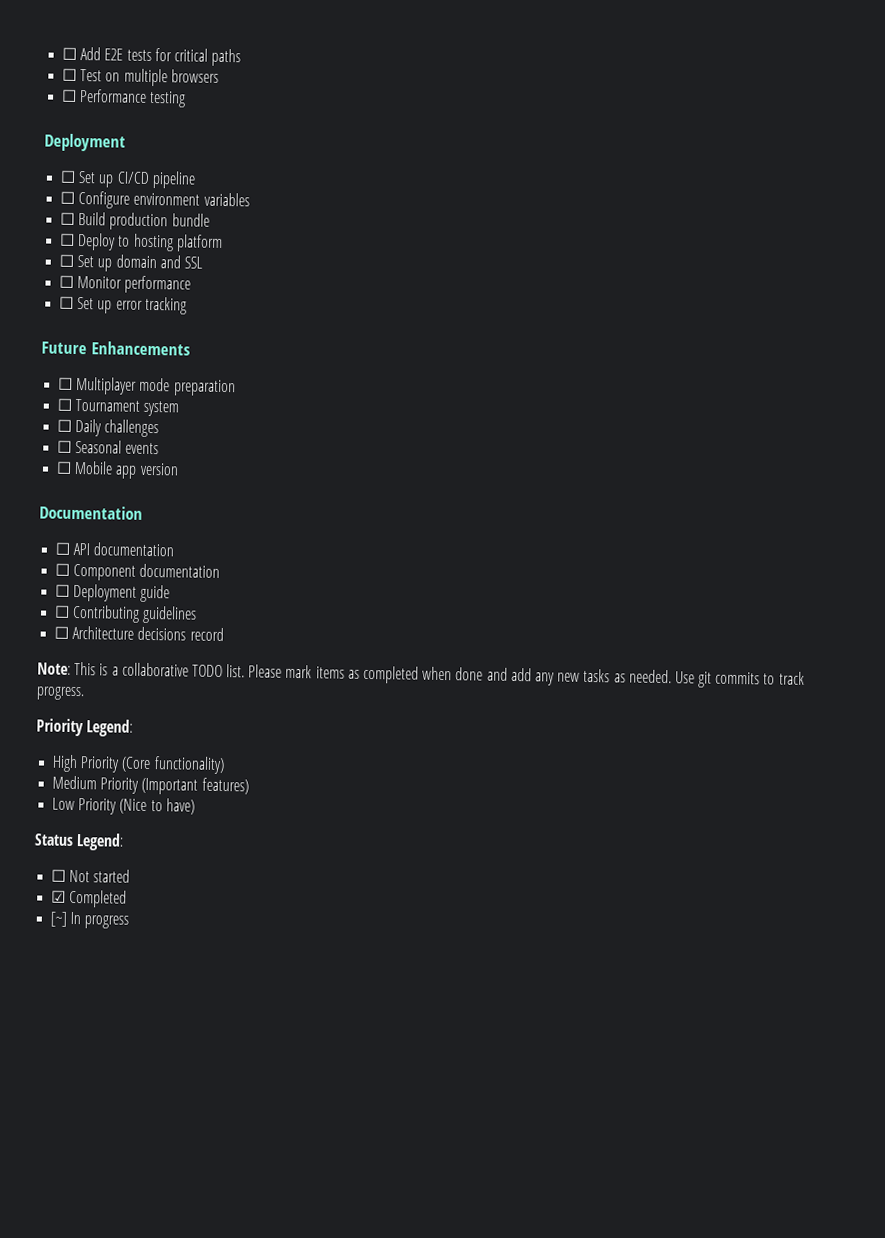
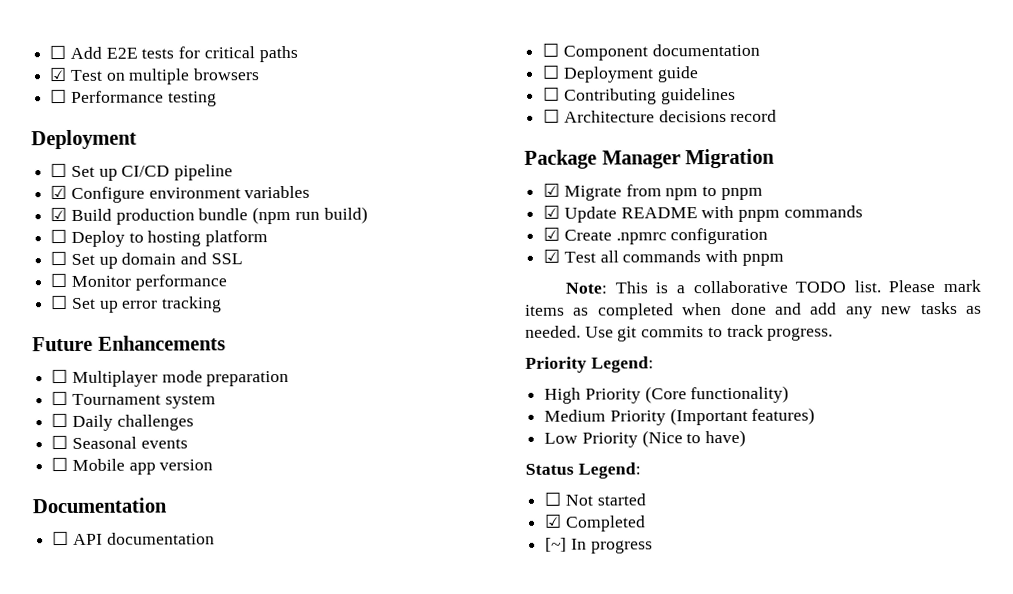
[62,68,78,81] ☐ -> [49,66,68,82] ☑
[60,191,76,204] ☐ -> [50,184,68,200] ☑
[60,212,76,225] ☐ -> [50,206,68,222] ☑
(210, 220) none -> [252,206,368,225] (npm run build)
(224, 634) none -> [524,148,776,169] [543,182,763,201] [543,204,863,223] [543,226,769,245] [543,248,784,266] // Package Manager Migration // ☑ Migrate from npm to pnpm // ☑ Update README with pnpm commands // ☑ Create .npmrc configuration // ☑ Test all commands with pnpm

